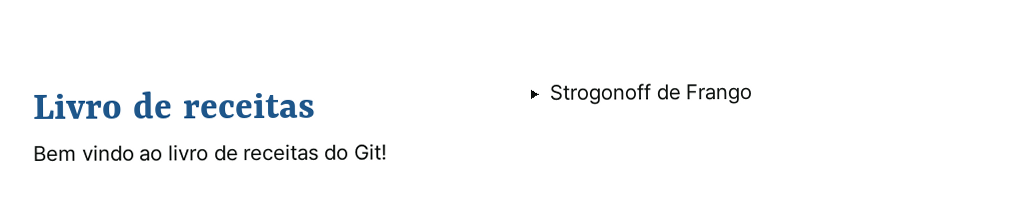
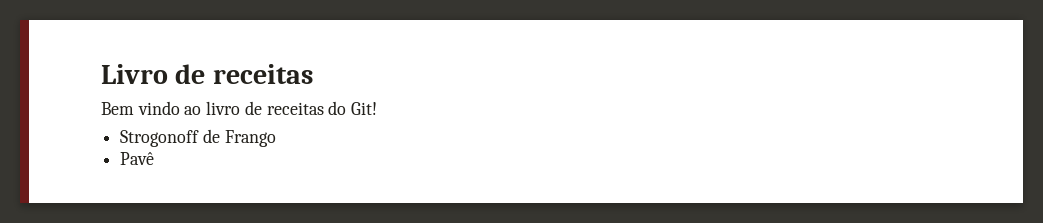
(754, 94) none -> [120,152,155,165] // Pavê

